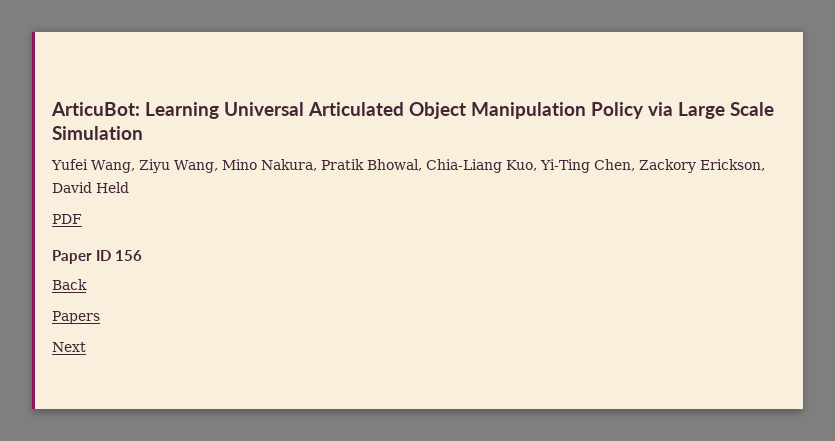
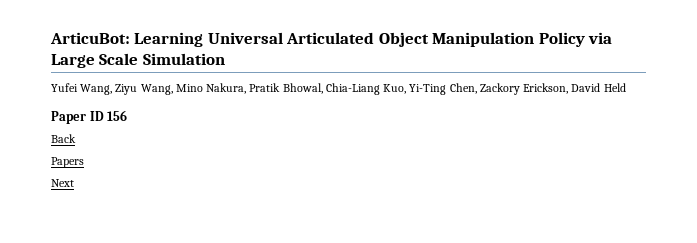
[52,214,82,224] // PDF -> (626, 87) none

